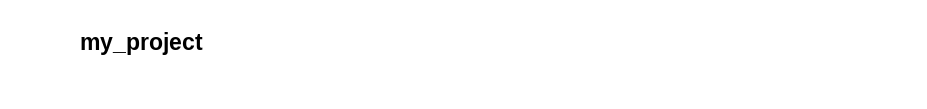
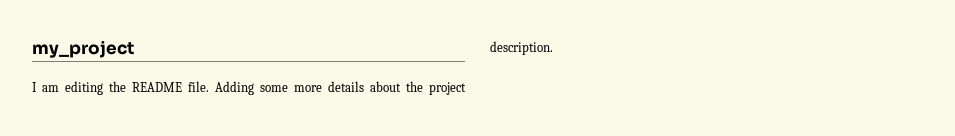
(203, 43) none -> [32,81,466,95] [490,41,553,55] // I am editing the README file. Adding some more details about the project description.

